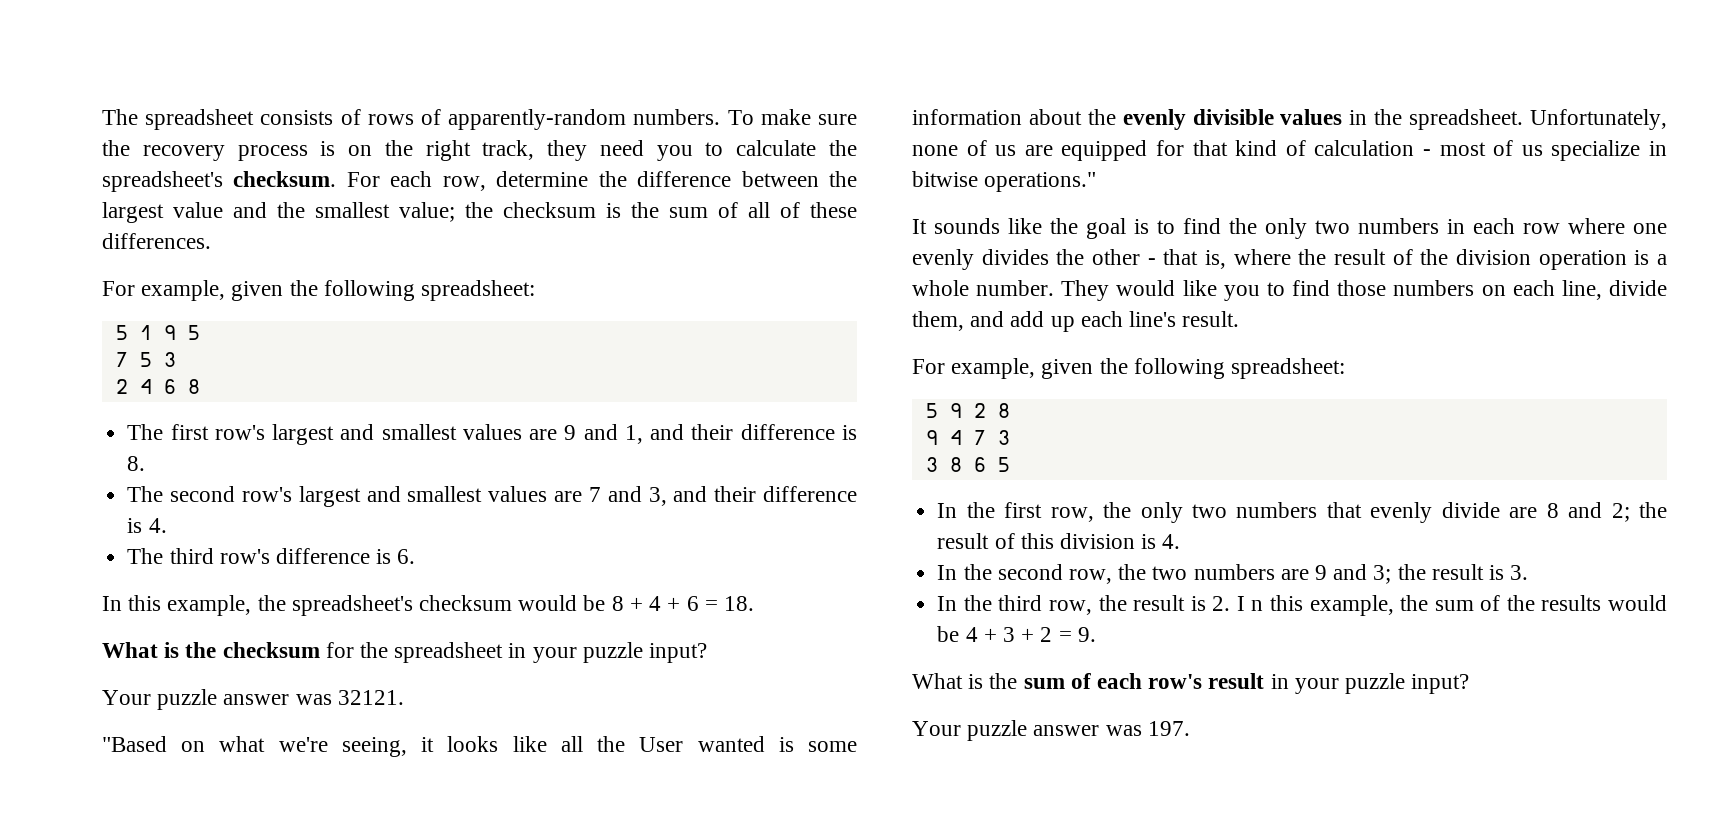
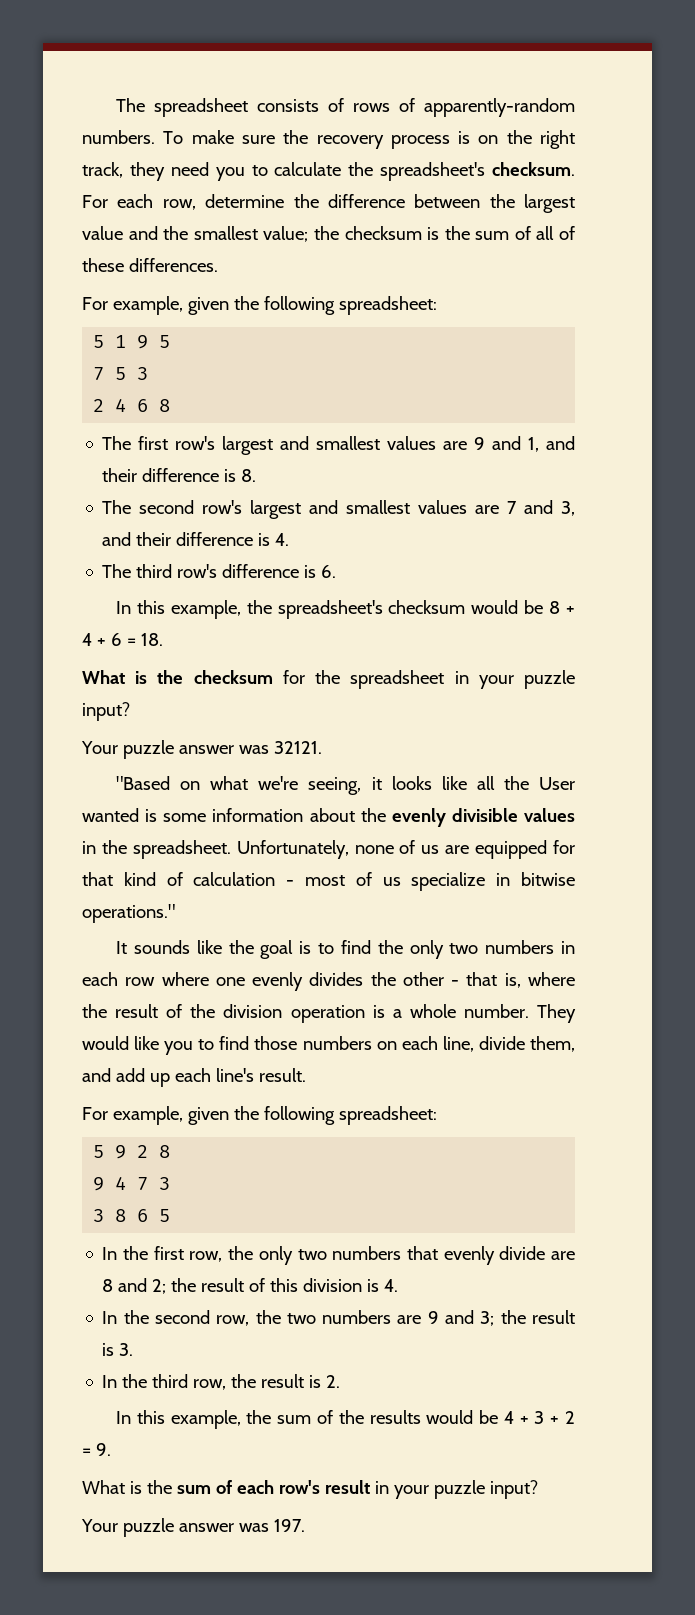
[1236,596,1264,611] I n -> [116,1411,132,1424] // In

